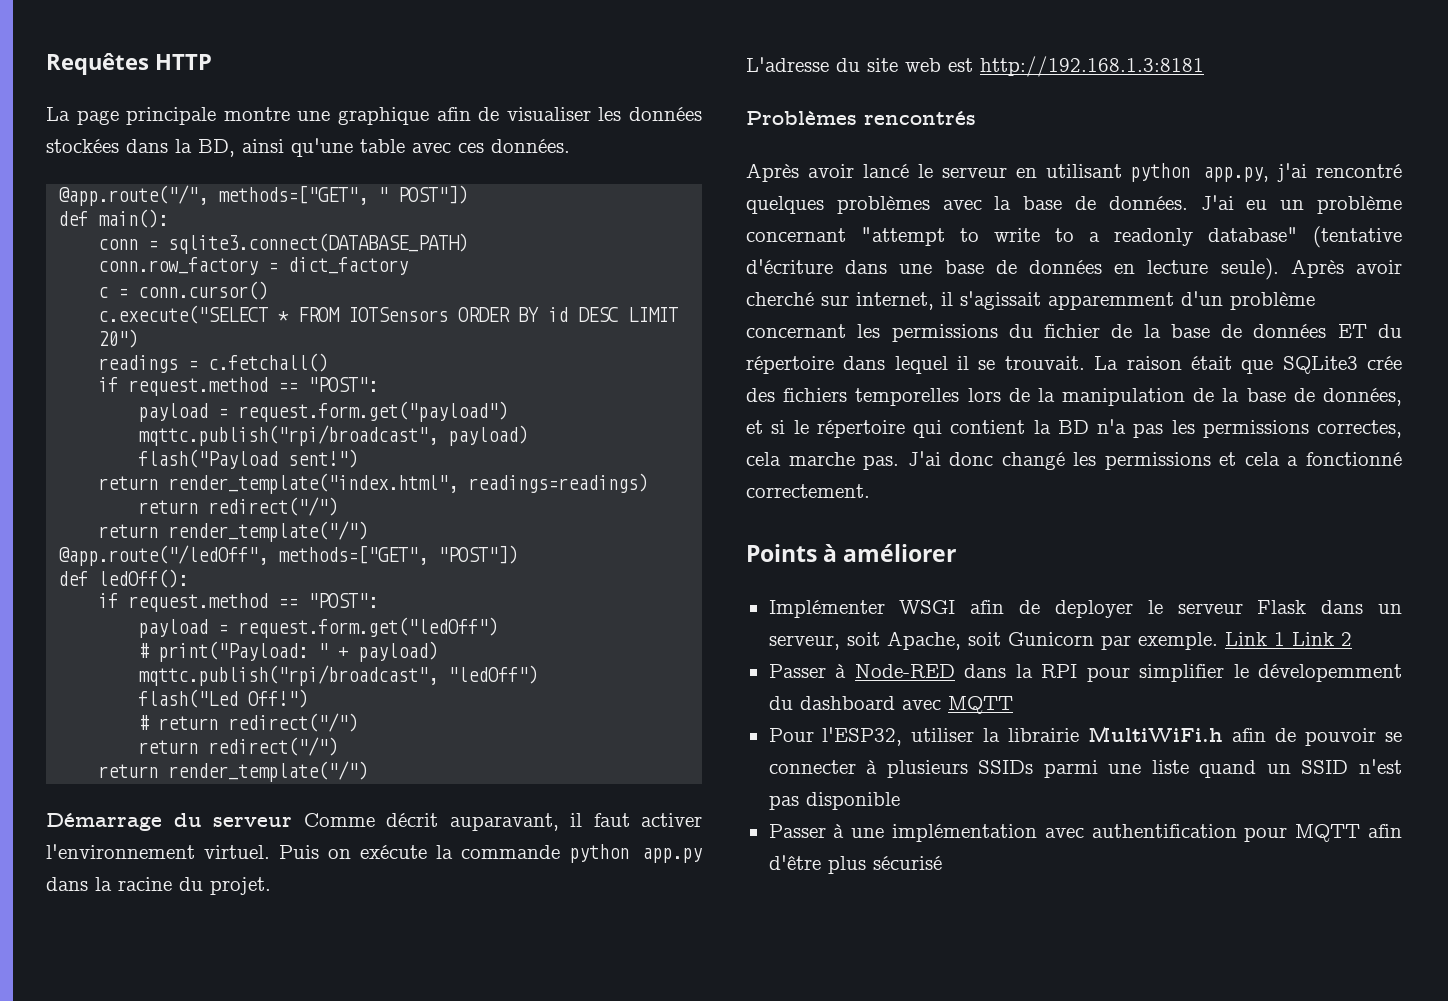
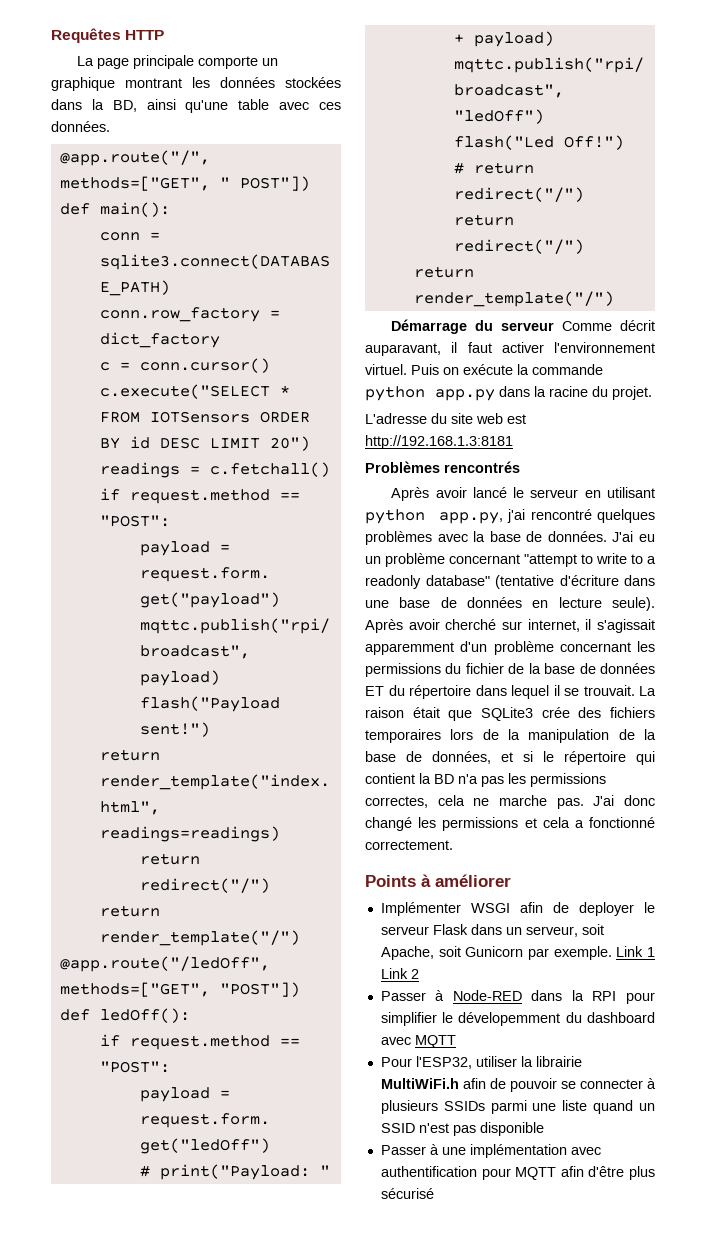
[223,107,591,125] montre une graphique afin de visualiser -> [198,56,279,69] [51,77,182,91] comporte un graphique montrant
[855,388,960,406] temporelles -> [365,729,441,743] temporaires
(781, 459) none -> [473,798,490,806] ne

